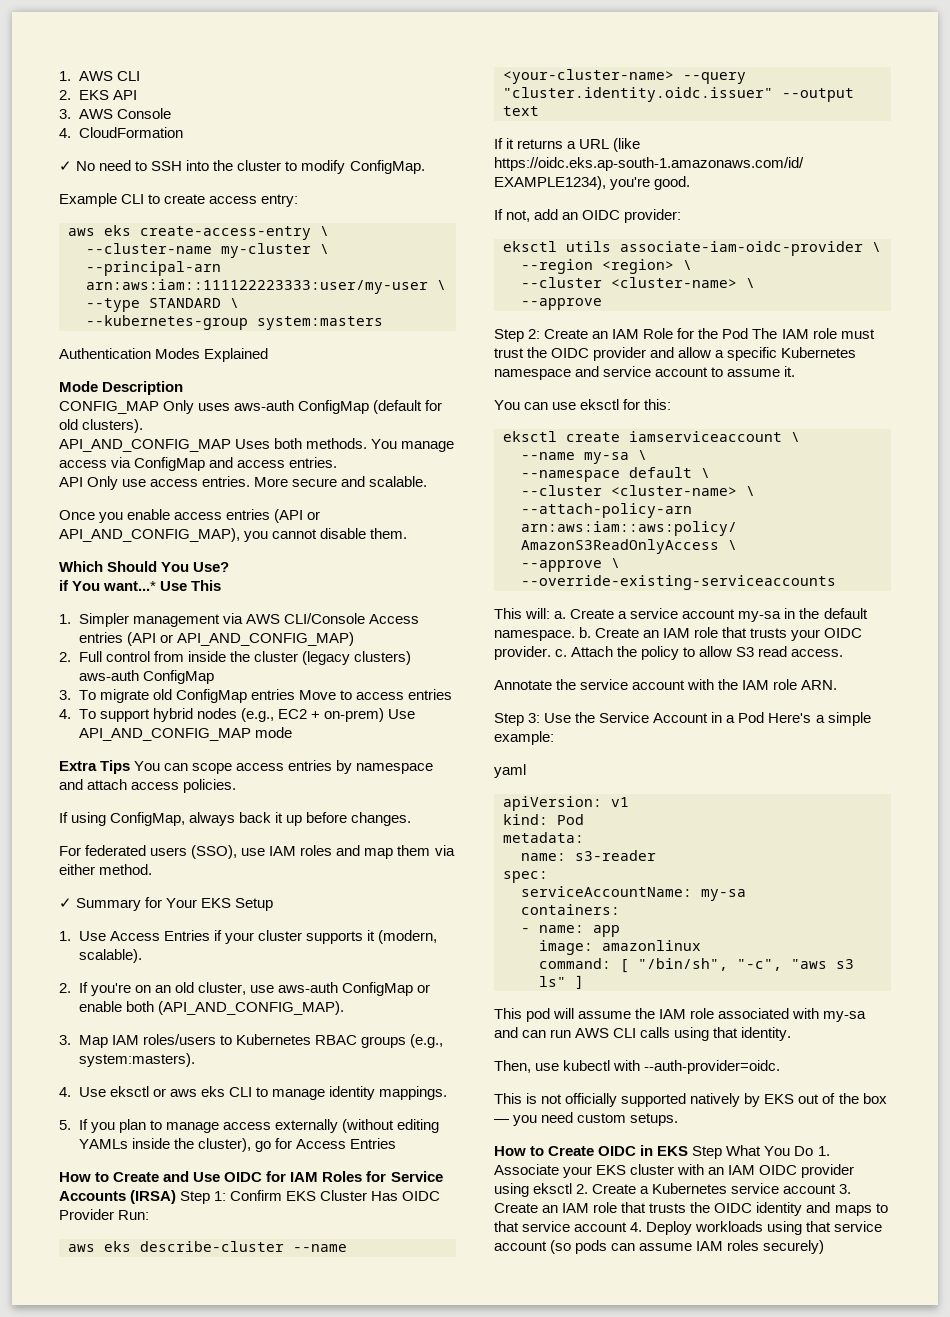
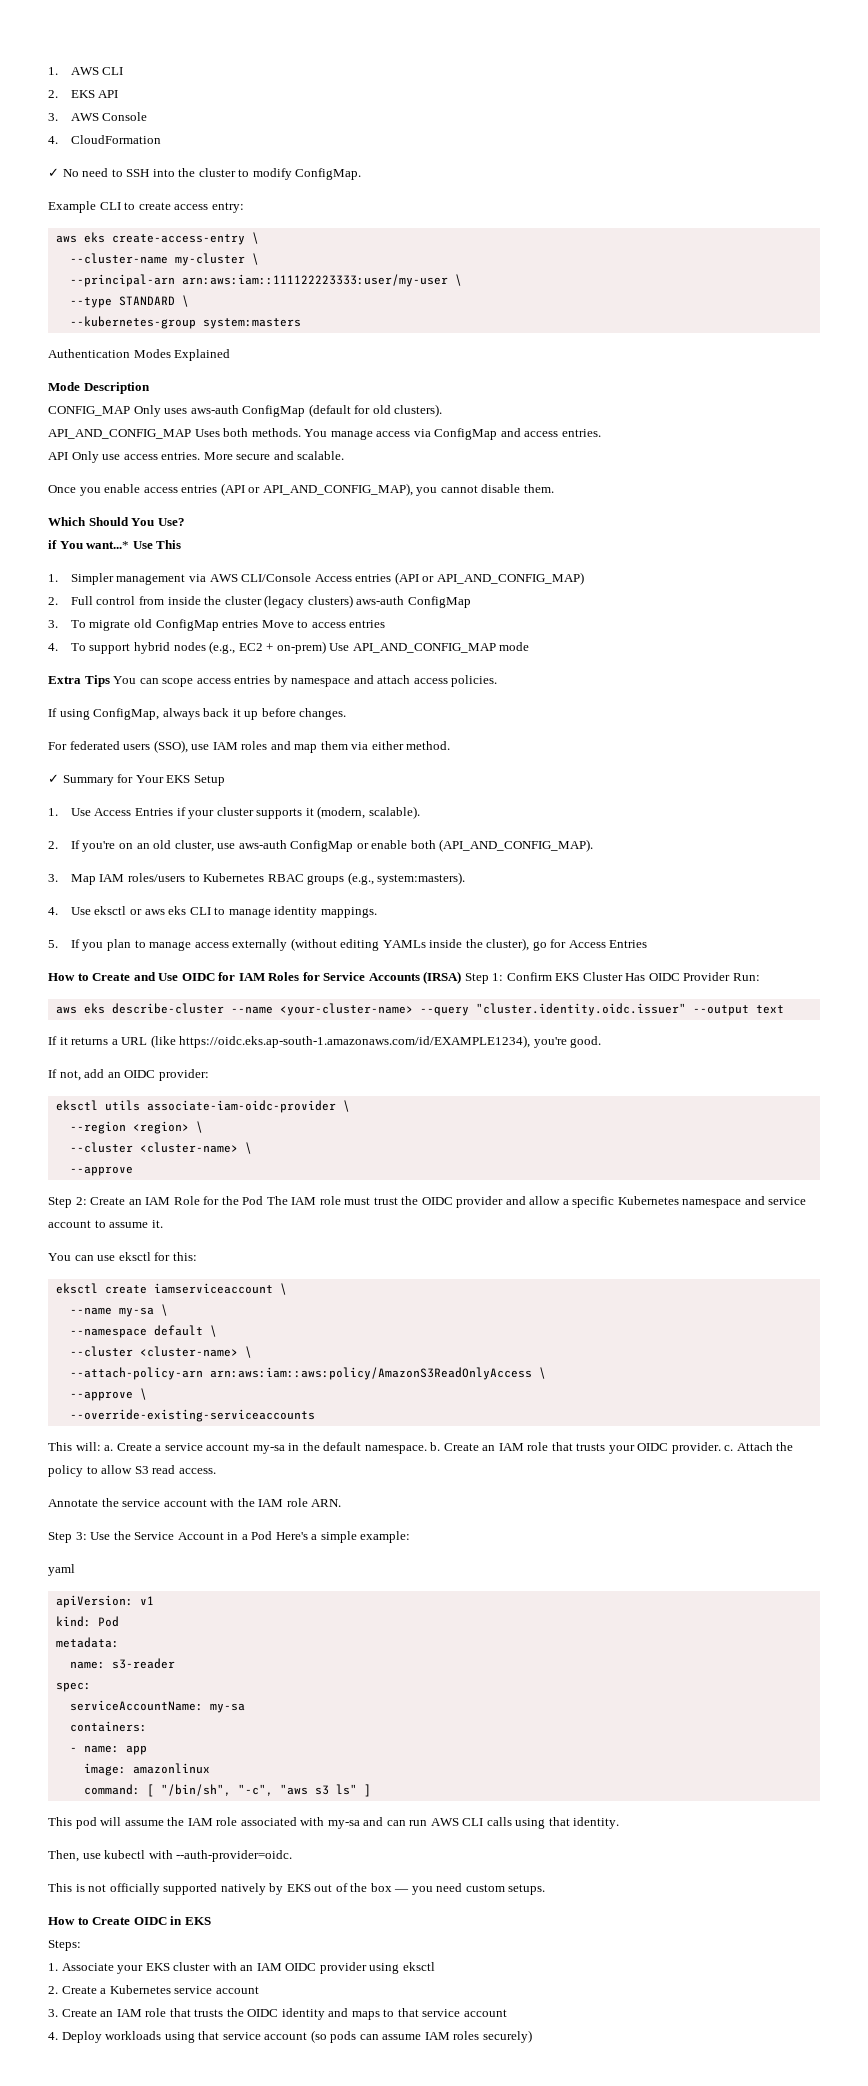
[692,1145,814,1159] Step What You Do -> [48,1940,81,1951] // Steps: //
(573, 1188) none -> (435, 1966) //
(837, 1189) none -> (259, 1990) //
(628, 1227) none -> (507, 2013) //

